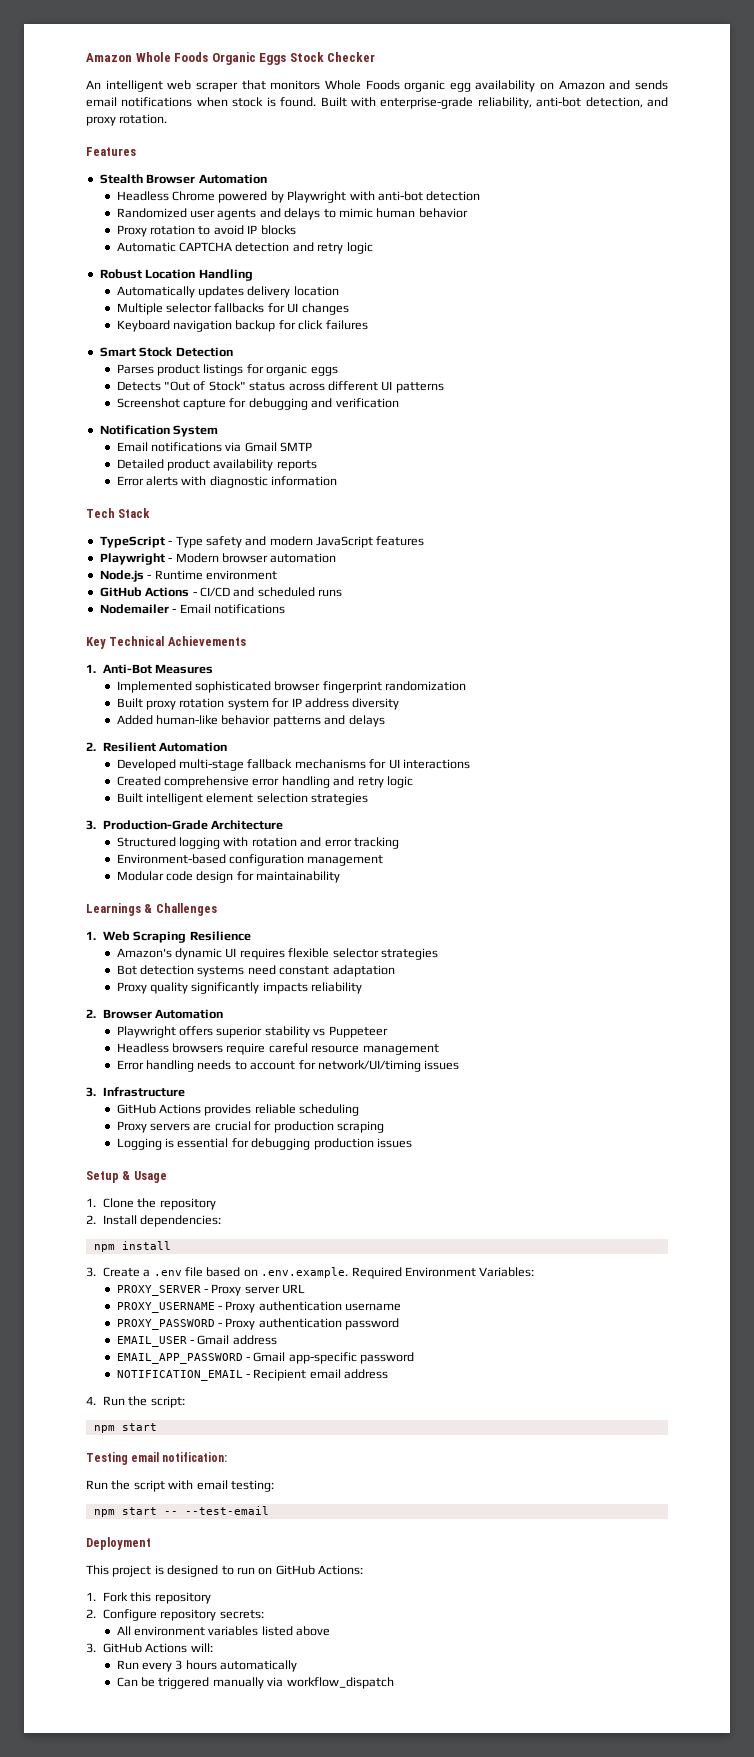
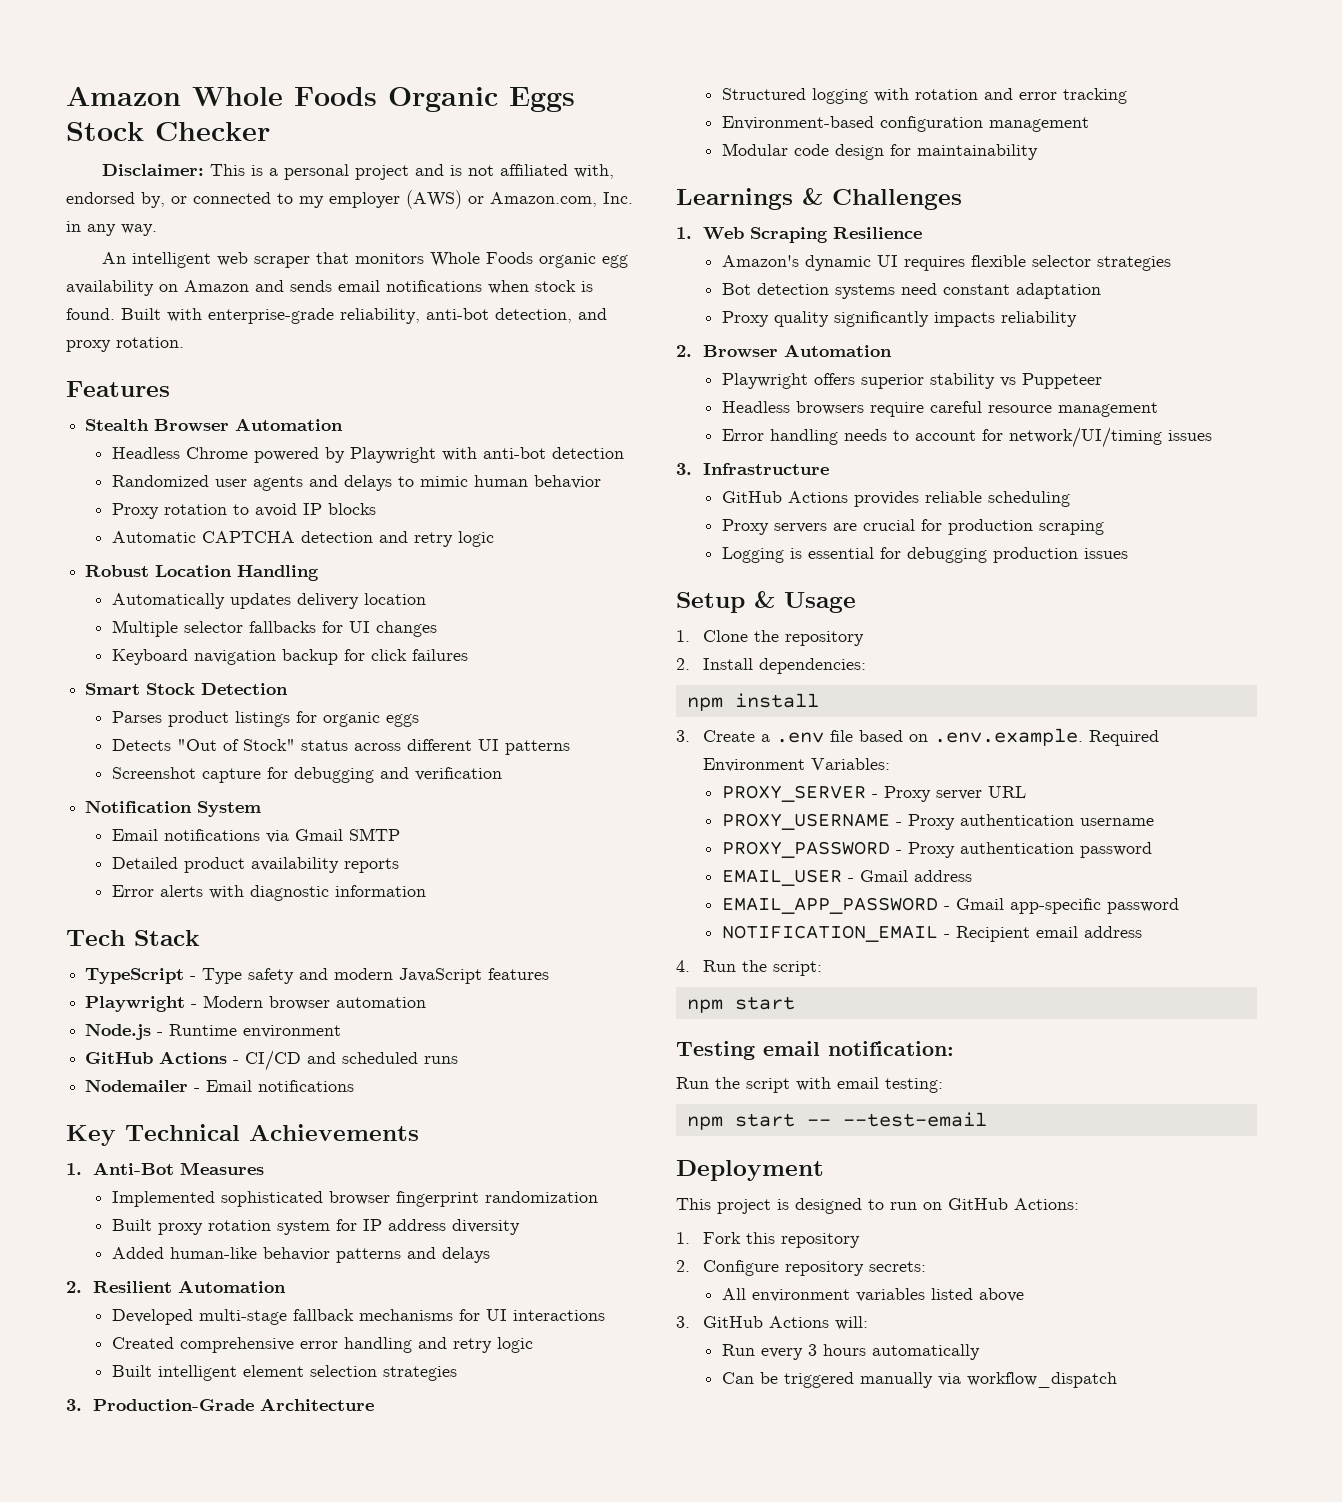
(376, 57) none -> [102,164,615,180] [66,190,633,209] [66,221,157,236] // Disclaimer: This is a personal project and is not affiliated with, endorsed by, or connected to my employer (AWS) or Amazon.com, Inc. in any way.

